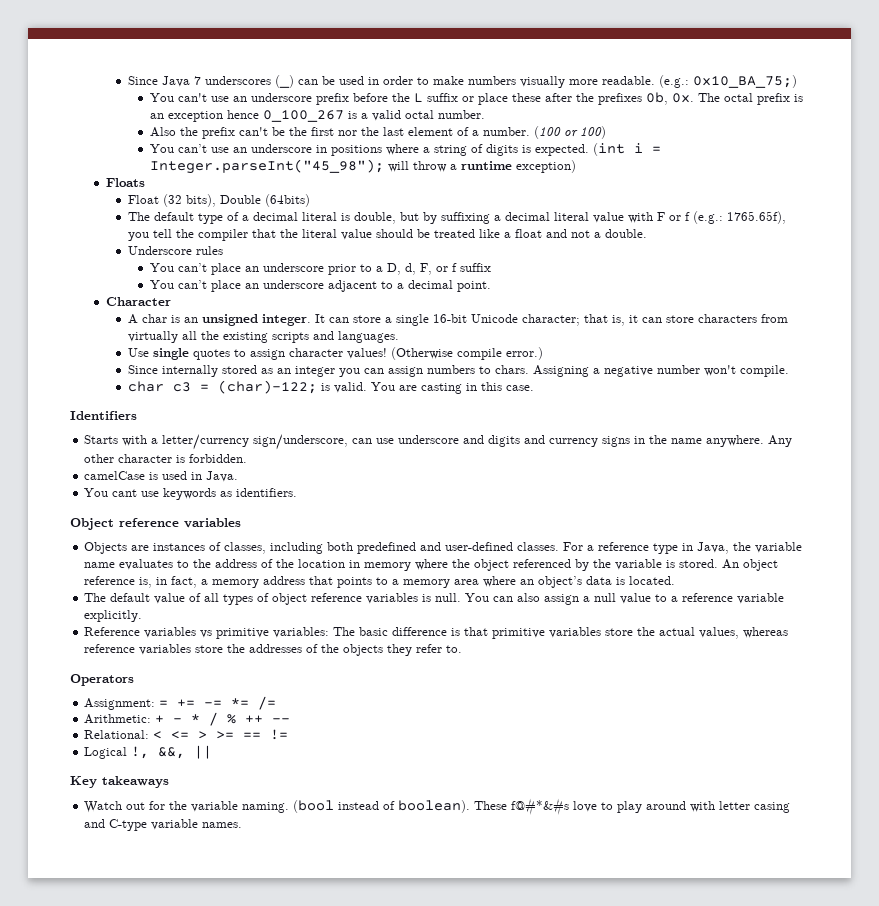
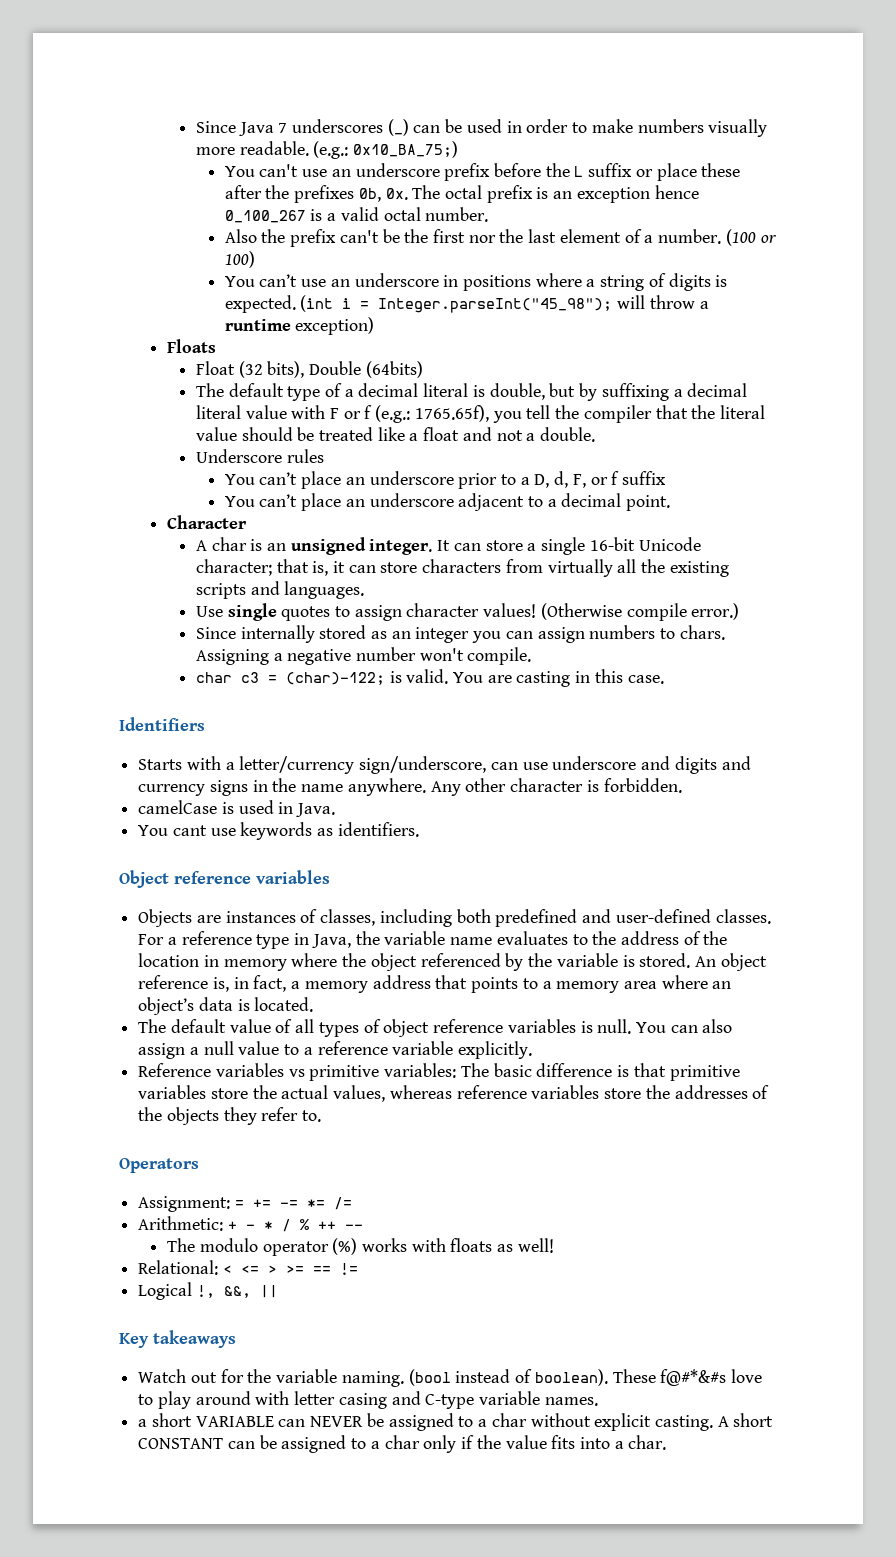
(291, 720) none -> [167,1238,554,1256] // The modulo operator (%) works with floats as well!
(243, 825) none -> [138,1413,774,1431] [138,1435,667,1453] // a short VARIABLE can NEVER be assigned to a char without explicit casting. A short CONSTANT can be assigned to a char only if the value fits into a char.

